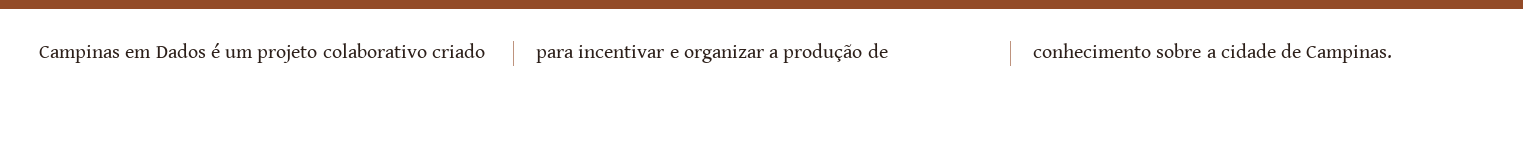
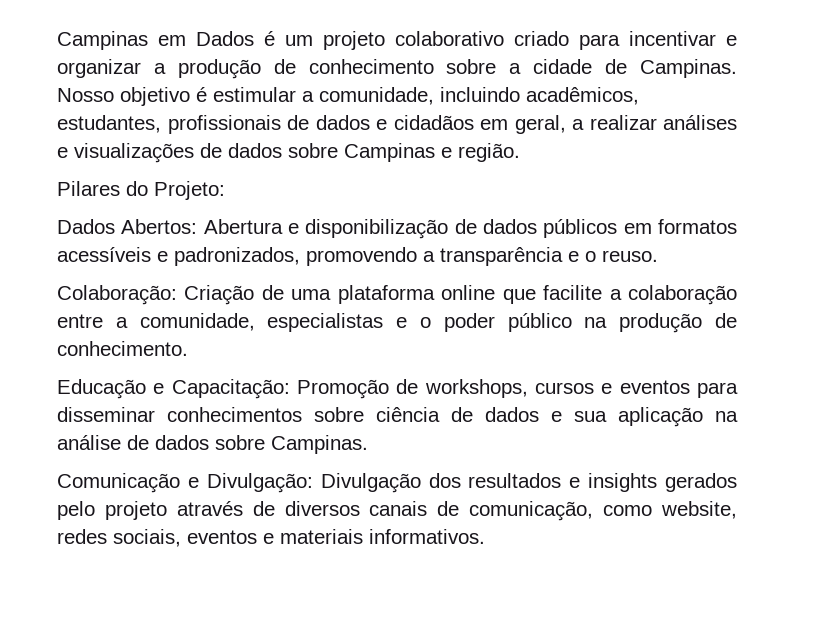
(1393, 54) none -> [57,87,639,106] [57,115,737,134] [57,143,520,163] [57,181,225,200] [57,219,737,239] [57,247,658,266] [57,285,738,305] [57,313,737,333] [57,341,188,356] [57,379,739,399] [57,407,738,427] [57,435,368,454] [57,473,737,493] [57,501,738,521] [57,529,485,547] Nosso objetivo é estimular a comunidade, incluindo acadêmicos, estudantes, profissionais de dados e cidadãos em geral, a realizar análises e visualizações de dados sobre Campinas e região. // Pilares do Projeto: // Dados Abertos: Abertura e disponibilização de dados públicos em formatos acessíveis e padronizados, promovendo a transparência e o reuso. // Colaboração: Criação de uma plataforma online que facilite a colaboração entre a comunidade, especialistas e o poder público na produção de conhecimento. // Educação e Capacitação: Promoção de workshops, cursos e eventos para disseminar conhecimentos sobre ciência de dados e sua aplicação na análise de dados sobre Campinas. // Comunicação e Divulgação: Divulgação dos resultados e insights gerados pelo projeto através de diversos canais de comunicação, como website, redes sociais, eventos e materiais informativos.

